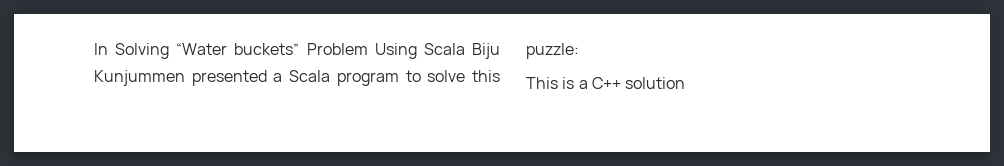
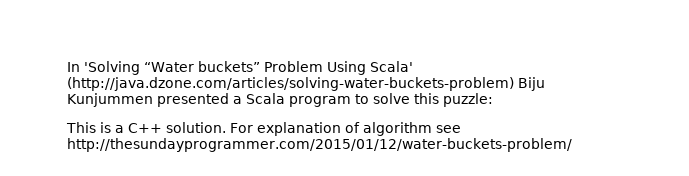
[115,43,170,59] Solving -> [84,61,140,75] 'Solving
[423,43,465,55] Scala -> [370,61,413,72] [67,77,514,91] Scala' (http://java.dzone.com/articles/solving-water-buckets-problem)
[625,77,686,89] solution -> [166,122,461,136] [67,138,572,152] solution. For explanation of algorithm see http://thesundayprogrammer.com/2015/01/12/water-buckets-problem/

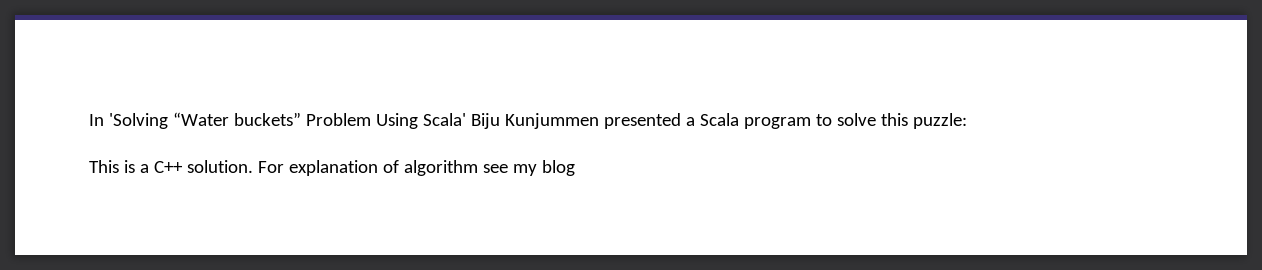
[67,77,514,91] (http://java.dzone.com/articles/solving-water-buckets-problem) -> (466, 119) none
[67,138,572,152] http://thesundayprogrammer.com/2015/01/12/water-buckets-problem/ -> [512,160,575,176] my blog

